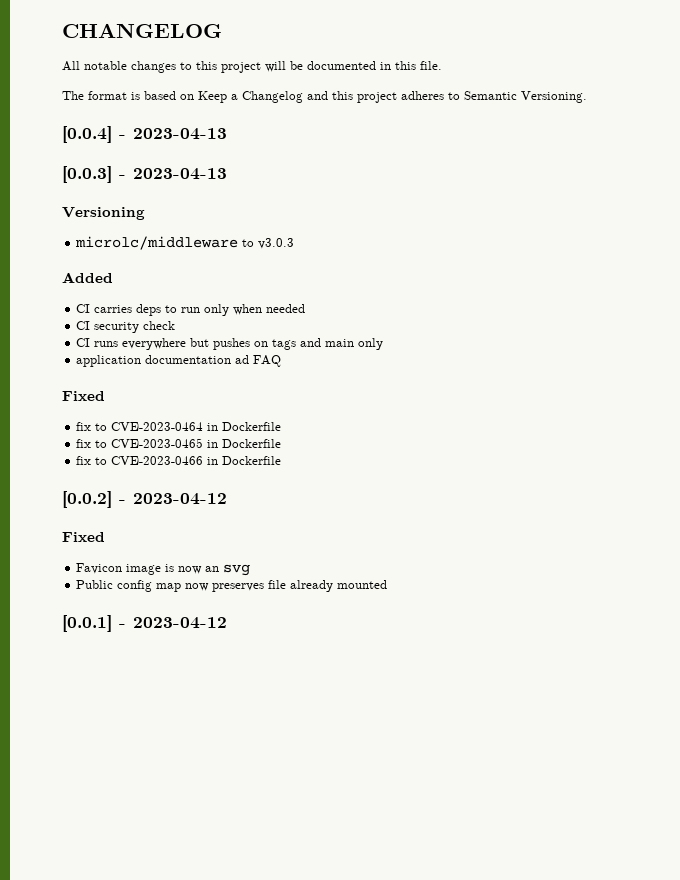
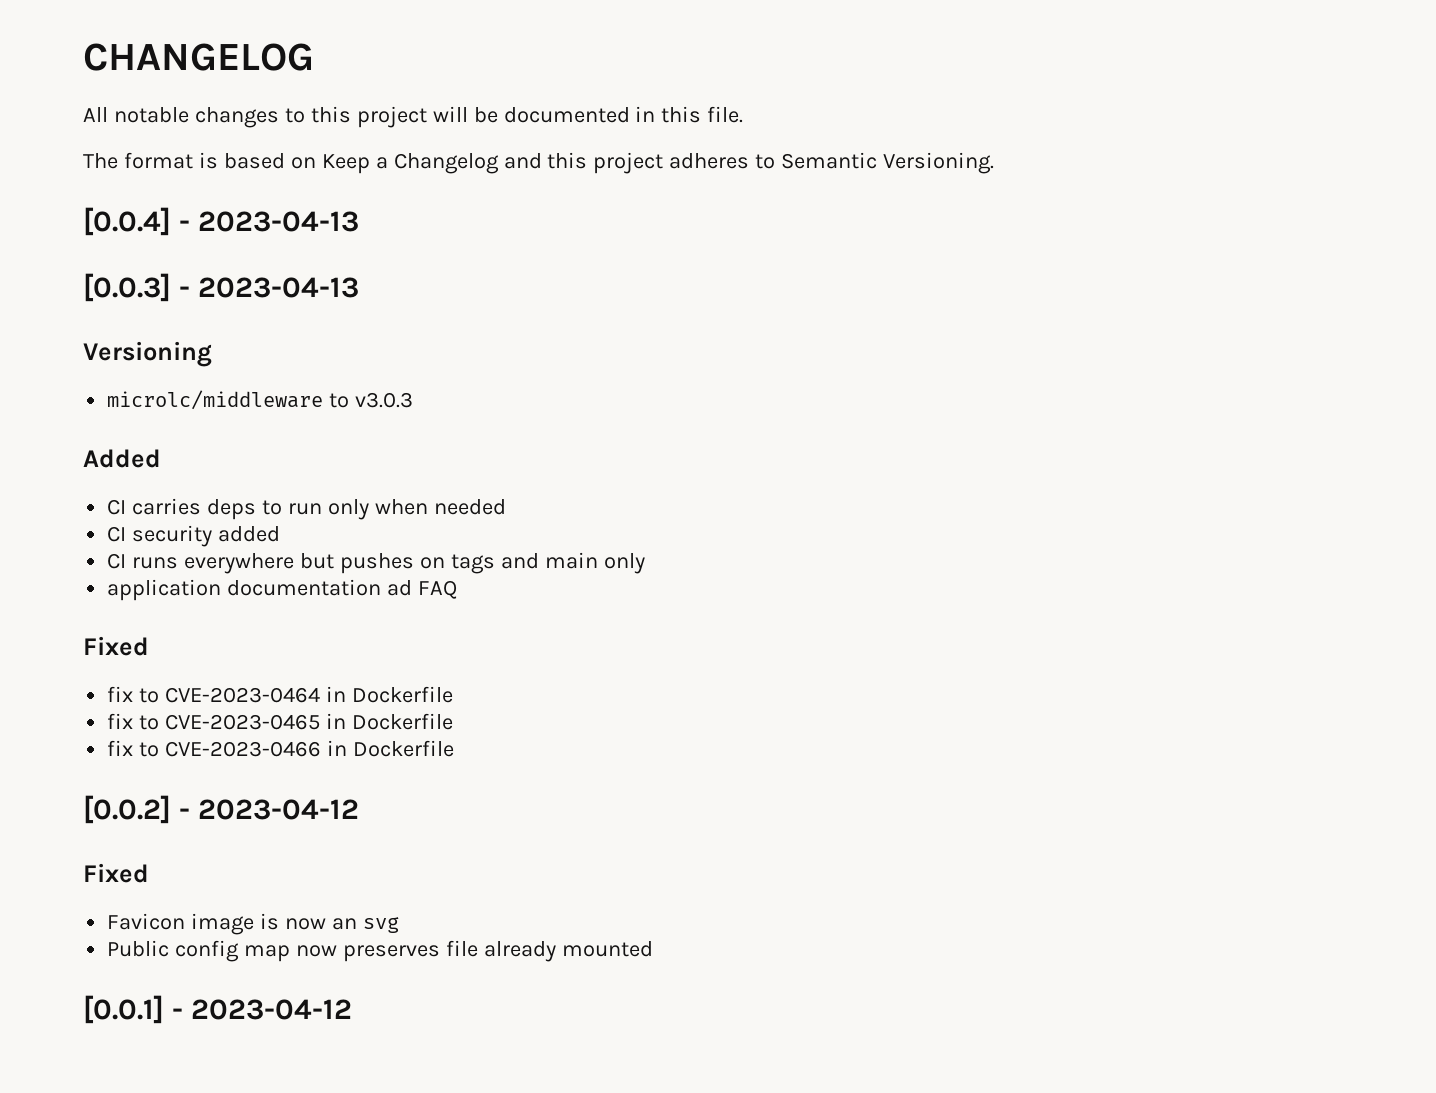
[143,321,176,330] check -> [218,526,281,542] added

